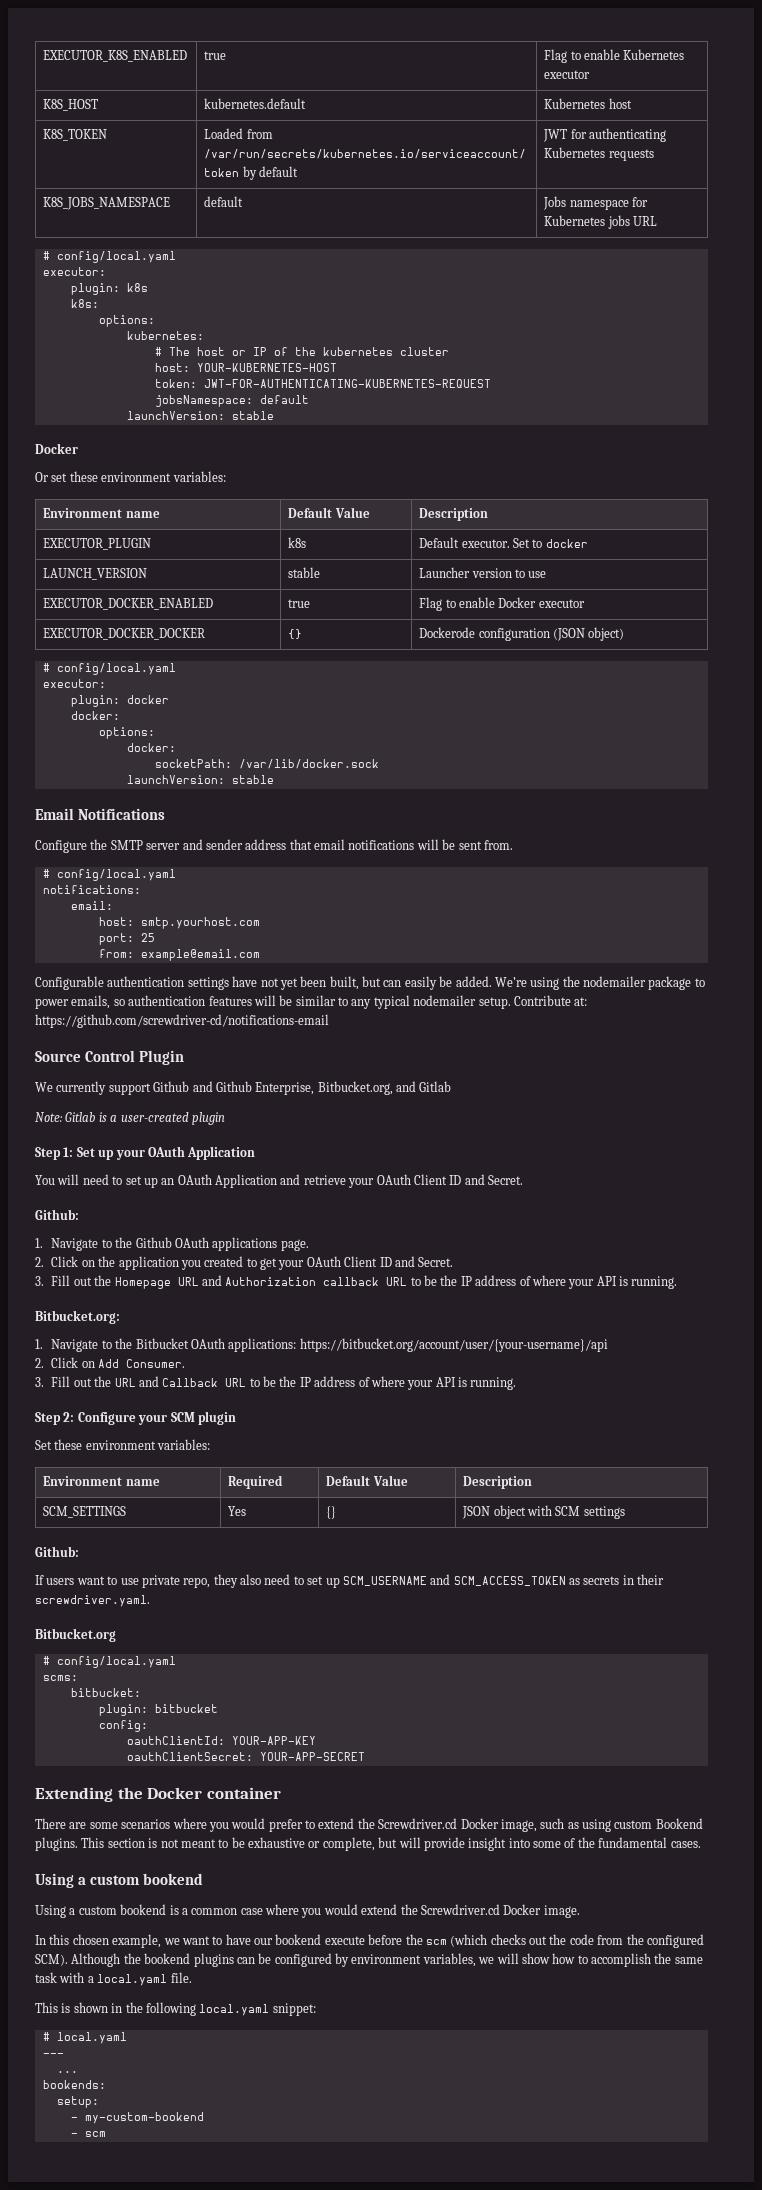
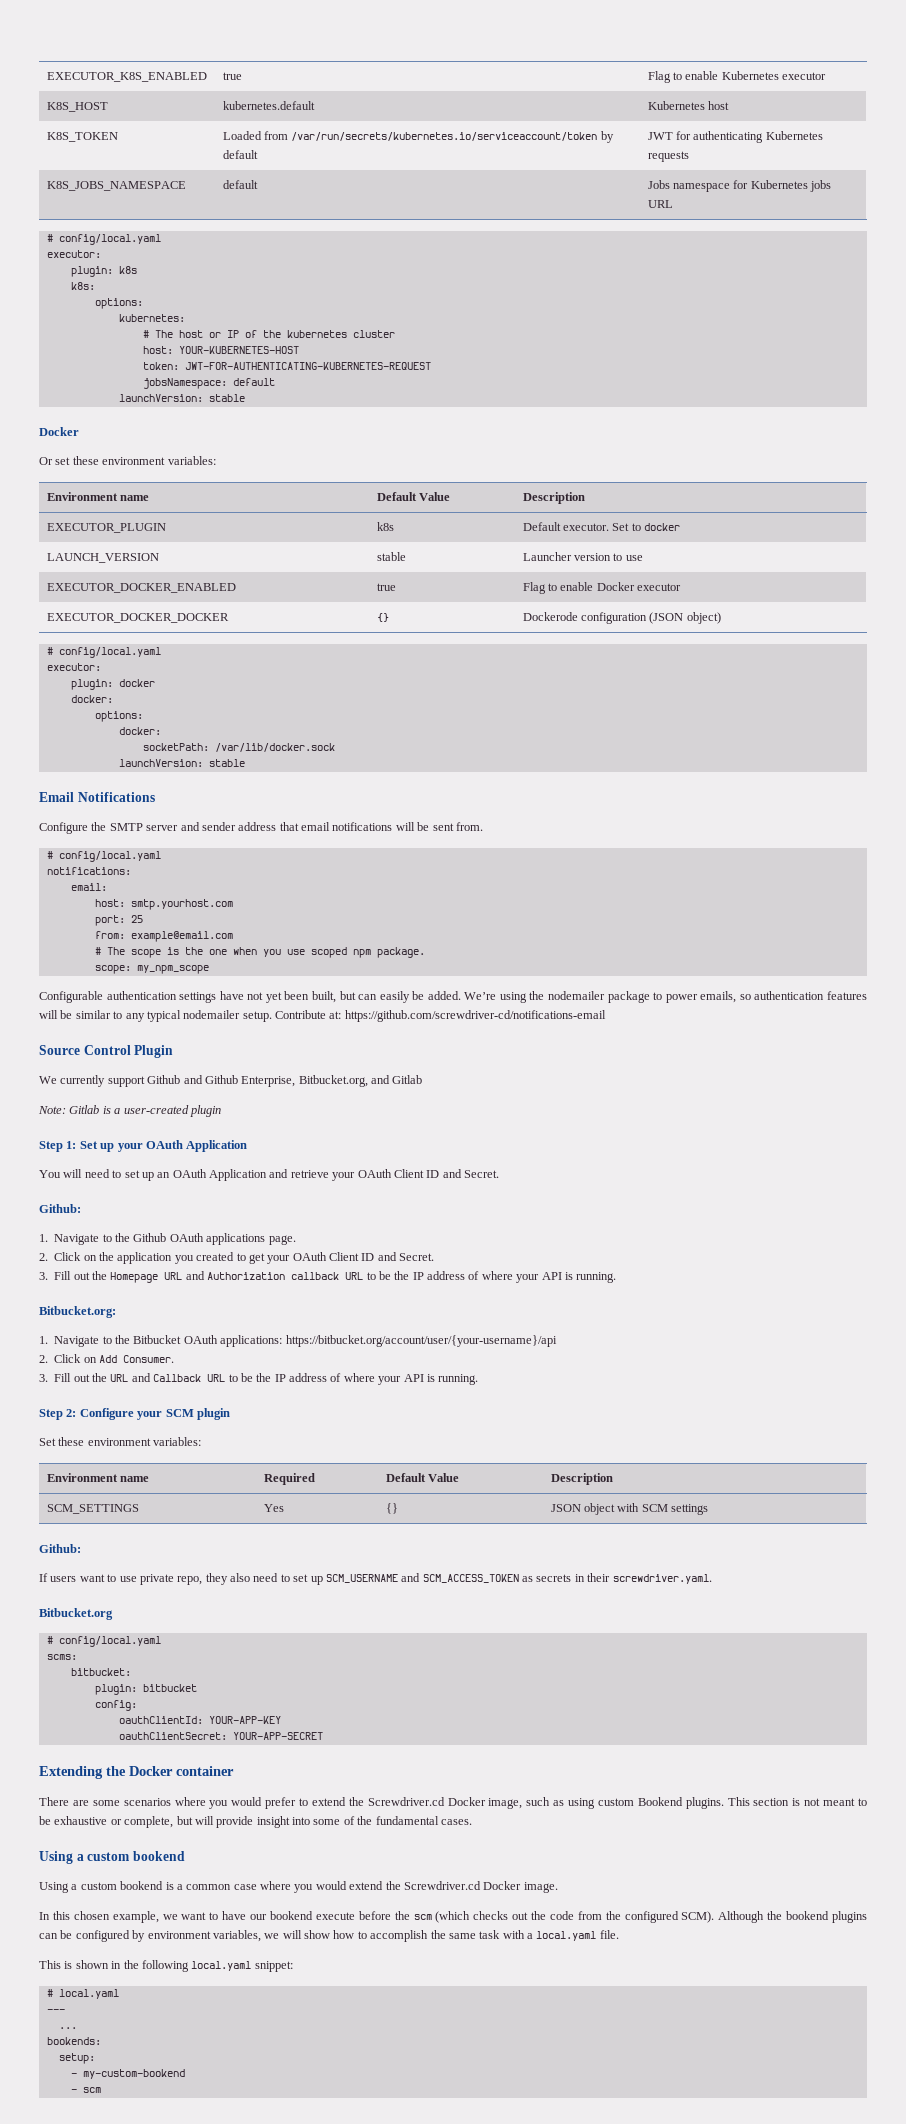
(260, 955) none -> [94,947,425,958] [94,965,209,974] // # The scope is the one when you use scoped npm package. // scope: my_npm_scope

